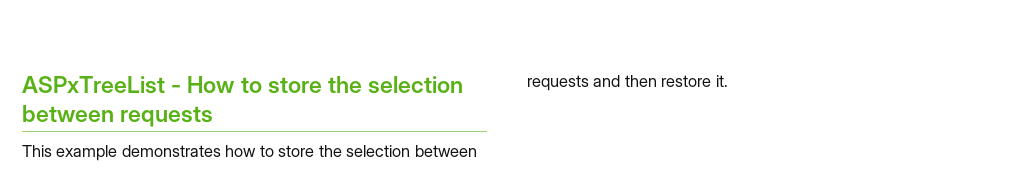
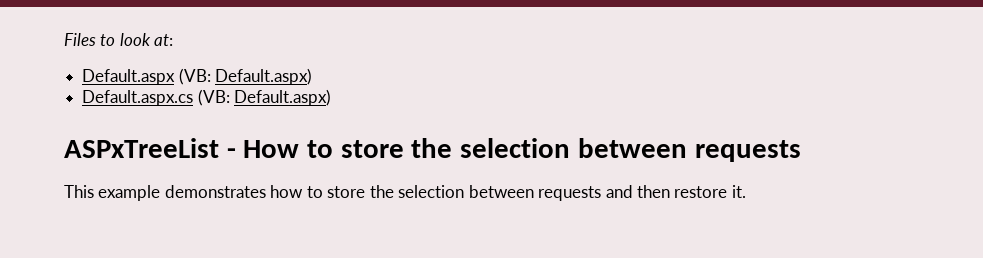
(22, 85) none -> [64,33,174,46] [82,68,313,85] [82,89,332,106] Files to look at: // Default.aspx (VB: Default.aspx) // Default.aspx.cs (VB: Default.aspx) //

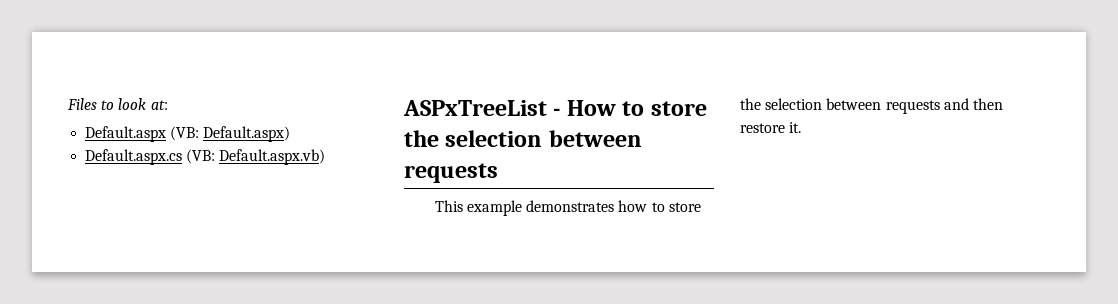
[234,89,332,106] Default.aspx) -> [219,149,326,165] Default.aspx.vb)

